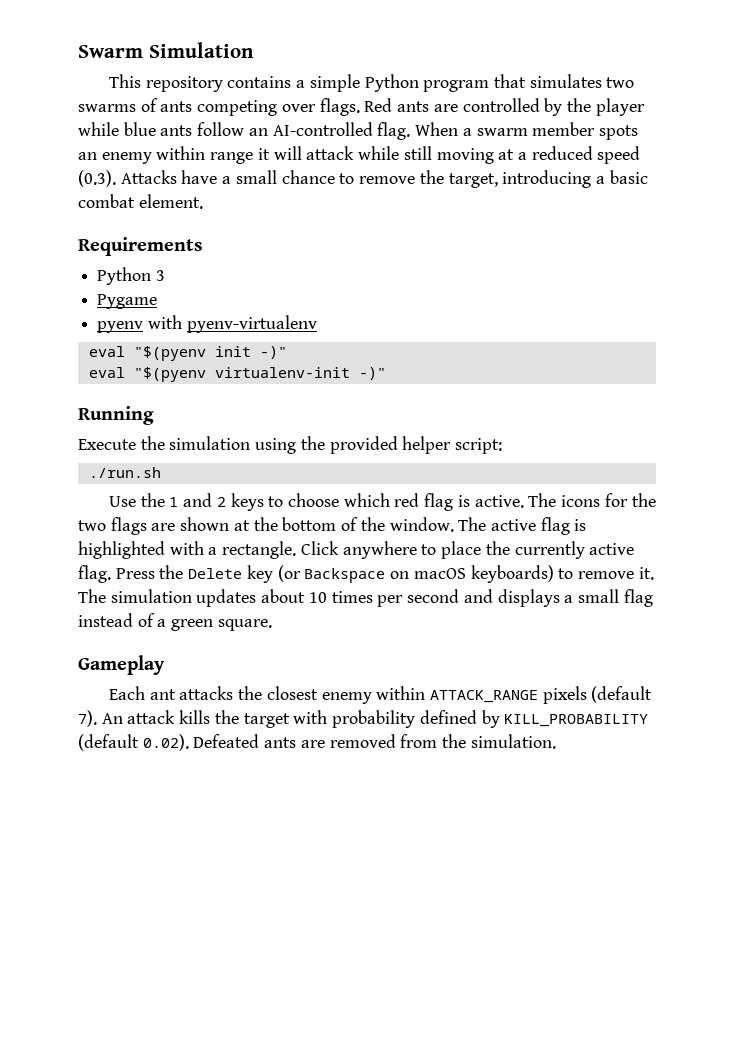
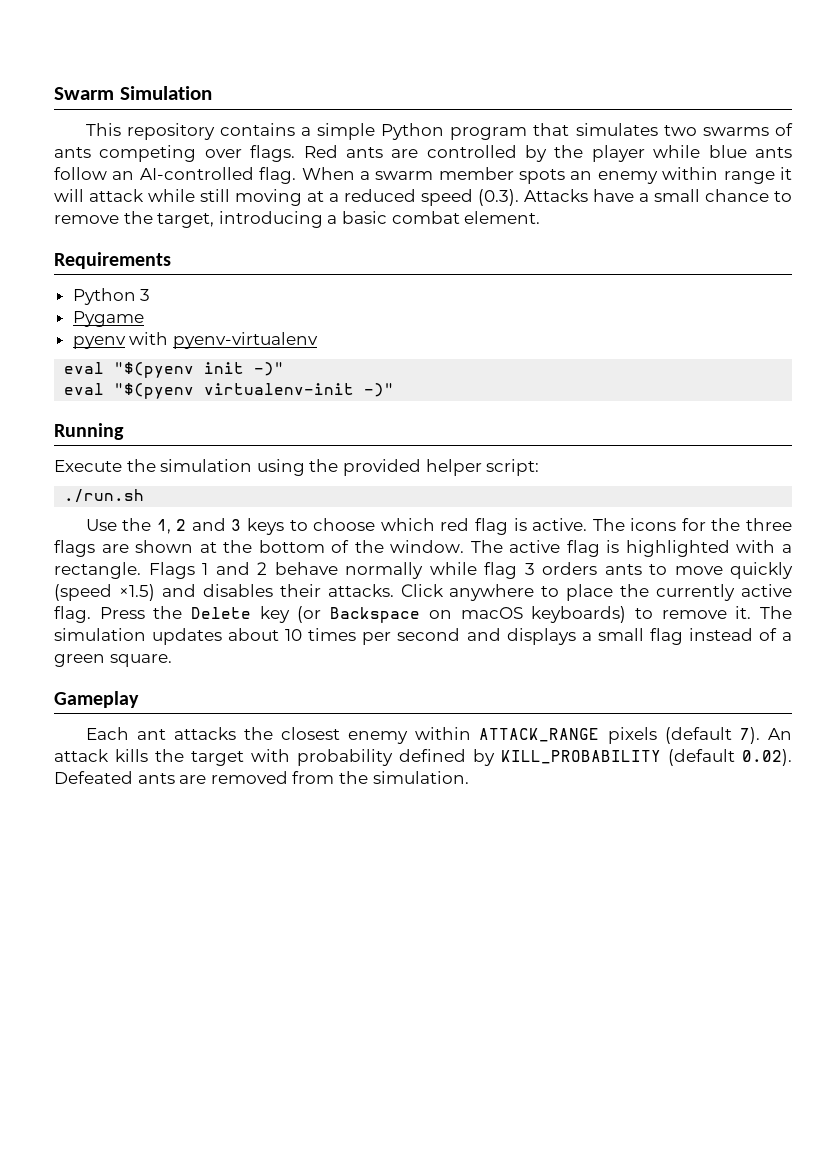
[169,493,226,507] 1 and 2 -> [156,518,242,534] 1, 2 and 3
[78,520,106,531] two -> [746,518,793,531] three
(297, 550) none -> [148,562,793,579] [54,584,394,601] Flags 1 and 2 behave normally while flag 3 orders ants to move quickly (speed ×1.5) and disables their attacks.

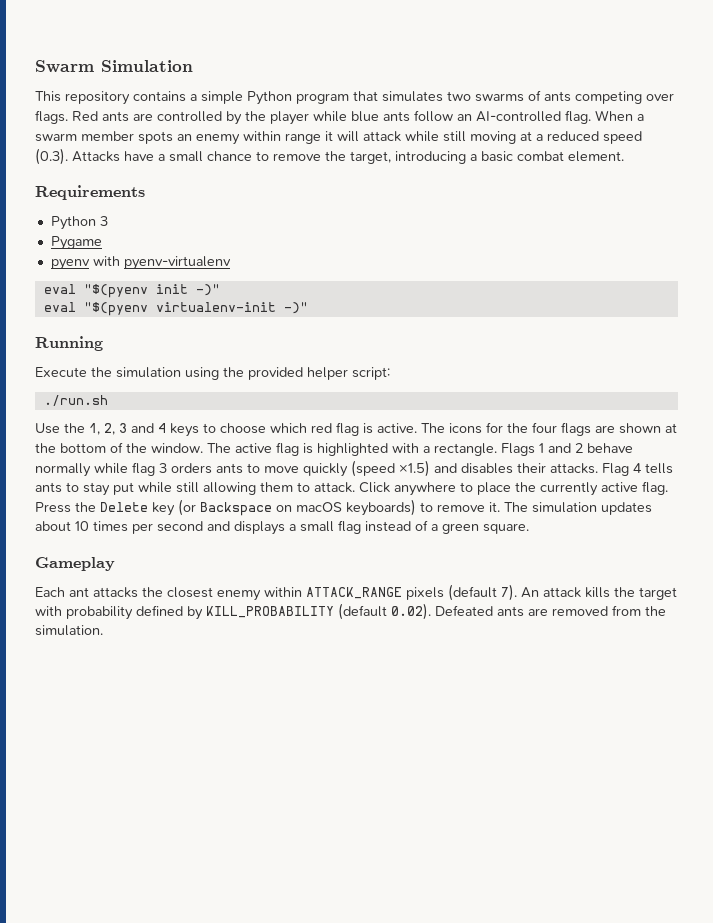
[176,518,242,531] 2 and 3 -> [104,423,166,435] 2, 3 and 4
[746,518,793,531] three -> [532,422,557,433] four
(394, 590) none -> [602,463,673,476] [35,482,355,496] Flag 4 tells ants to stay put while still allowing them to attack.

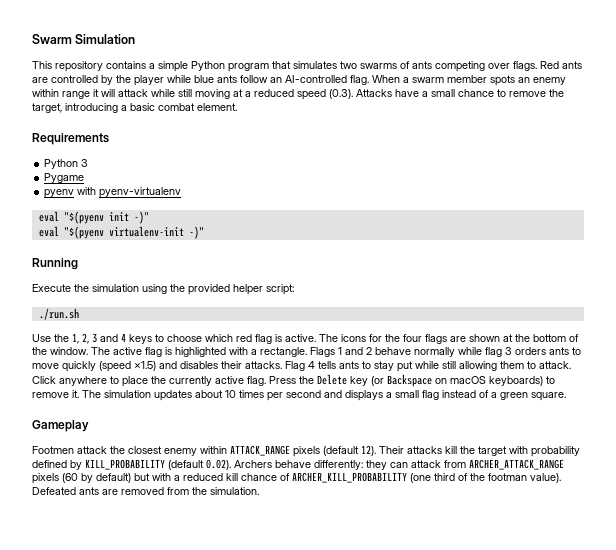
[35,587,138,598] Each ant attacks -> [32,446,107,454] Footmen attack
[501,584,610,601] 7). An attack kills -> [361,445,457,456] 12). Their attacks kill
(431, 611) none -> [234,459,564,470] [32,472,561,484] Archers behave differently: they can attack from ARCHER_ATTACK_RANGE pixels (60 by default) but with a reduced kill chance of ARCHER_KILL_PROBABILITY (one third of the footman value).

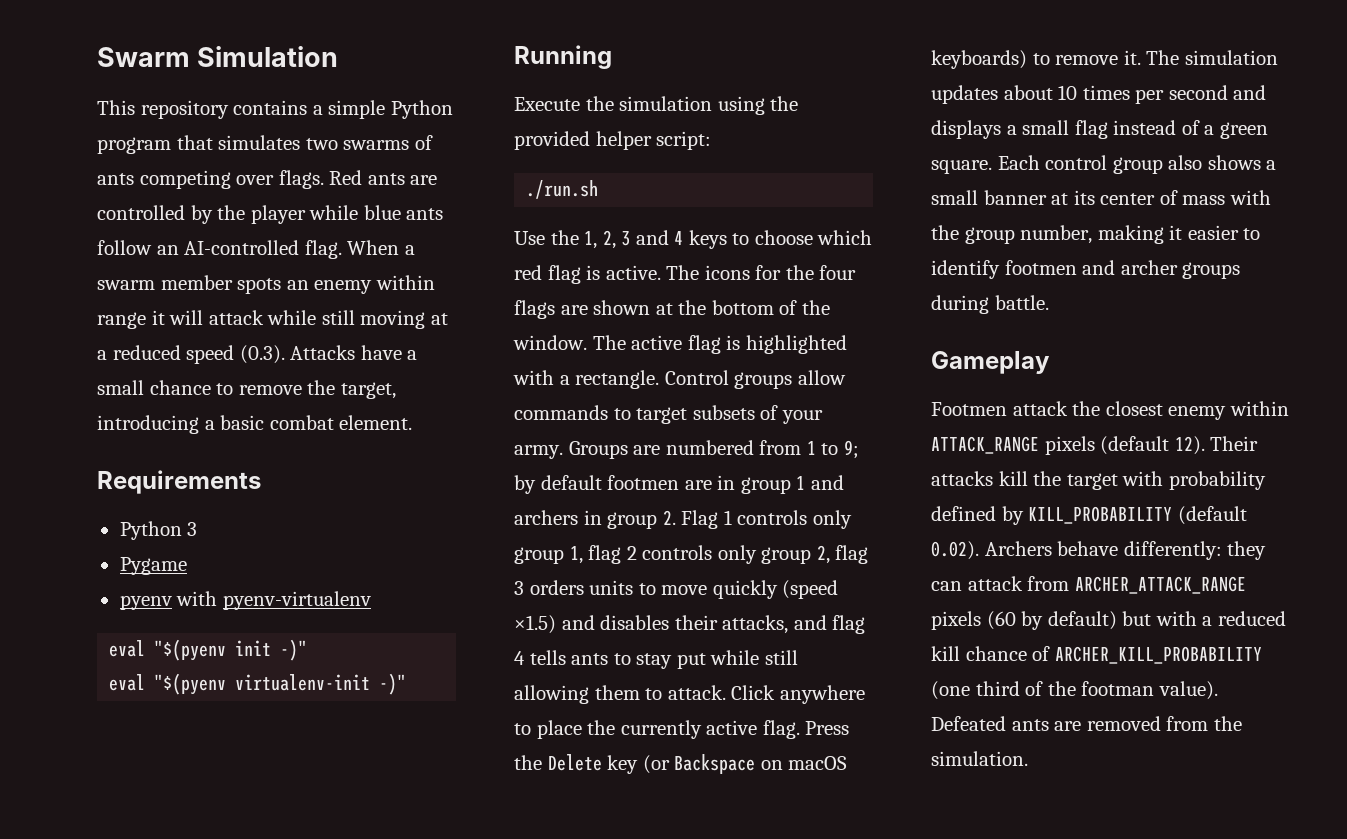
[310,347,482,357] Flags 1 and 2 behave normally while -> [664,370,846,389] [514,405,823,424] [514,440,859,459] [514,475,844,494] [514,510,852,529] [514,545,830,564] Control groups allow commands to target subsets of your army. Groups are numbered from 1 to 9; by default footmen are in group 1 and archers in group 2. Flag 1 controls only group 1, flag 2 controls only group 2,
[549,347,569,355] ants -> [589,580,634,595] units
[245,361,305,371] attacks. Flag -> [722,615,866,634] attacks, and flag
(566, 396) none -> [997,155,1277,174] [931,190,1271,205] [931,225,1261,244] [931,260,1241,279] [931,295,1049,314] Each control group also shows a small banner at its center of mass with the group number, making it easier to identify footmen and archer groups during battle.

